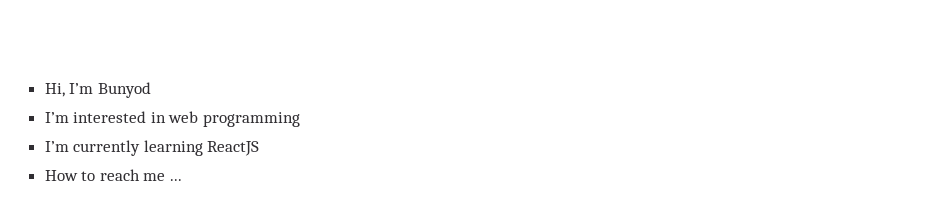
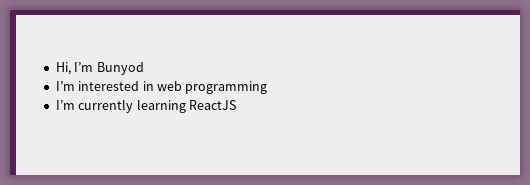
[44,169,183,181] // How to reach me ... -> (236, 105) none

